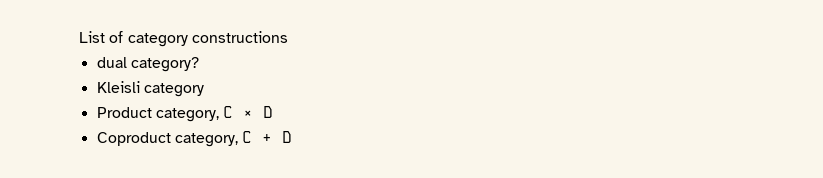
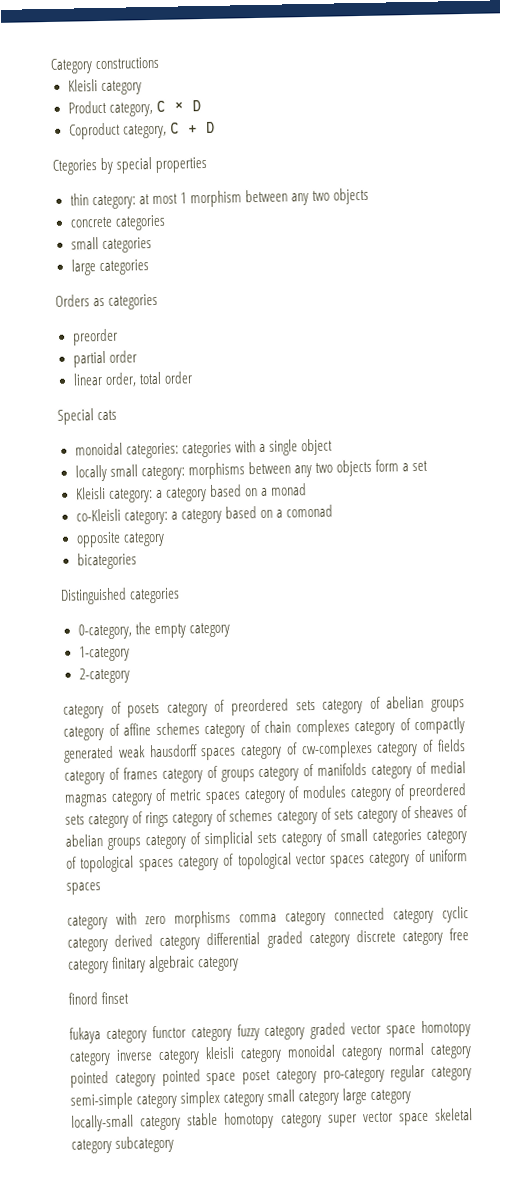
[79,31,188,47] List of category -> [50,58,93,74] Category
[96,57,199,72] // dual category? -> (160, 63) none
(293, 137) none -> [52,156,208,175] [69,187,369,210] [69,214,166,231] [70,237,152,254] [70,259,149,276] [55,293,159,310] [71,328,118,346] [72,350,137,368] [72,371,193,387] [57,408,118,425] [74,438,333,459] [74,459,429,482] [75,483,307,503] [75,504,333,525] [75,531,165,548] [76,552,137,570] [60,587,181,605] [77,622,230,640] [78,645,130,662] [78,667,130,684] [63,695,466,719] [63,717,465,741] [63,739,466,763] [64,761,467,785] [64,783,467,807] [65,805,469,829] [65,828,467,850] [66,849,469,873] [66,882,101,895] [67,906,469,930] [67,928,469,952] [68,955,240,974] [68,991,130,1005] [69,1020,472,1044] [69,1042,472,1066] [70,1064,472,1088] [70,1088,412,1110] [71,1108,473,1132] [71,1135,175,1154] // Ctegories by special properties // thin category: at most 1 morphism between any two objects // concrete categories // small categories // large categories // Orders as categories // preorder // partial order // linear order, total order // Special cats // monoidal categories: categories with a single object // locally small category: morphisms between any two objects form a set // Kleisli category: a category based on a monad // co-Kleisli category: a category based on a comonad // opposite category // bicategories // Distinguished categories // 0-category, the empty category // 1-category // 2-category // category of posets category of preordered sets category of abelian groups category of affine schemes category of chain complexes category of compactly generated weak hausdorff spaces category of cw-complexes category of fields category of frames category of groups category of manifolds category of medial magmas category of metric spaces category of modules category of preordered sets category of rings category of schemes category of sets category of sheaves of abelian groups category of simplicial sets category of small categories category of topological spaces category of topological vector spaces category of uniform spaces // category with zero morphisms comma category connected category cyclic category derived category differential graded category discrete category free category finitary algebraic category // finord finset // fukaya category functor category fuzzy category graded vector space homotopy category inverse category kleisli category monoidal category normal category pointed category pointed space poset category pro-category regular category semi-simple category simplex category small category large category locally-small category stable homotopy category super vector space skeletal category subcategory

